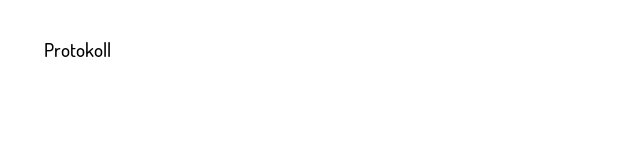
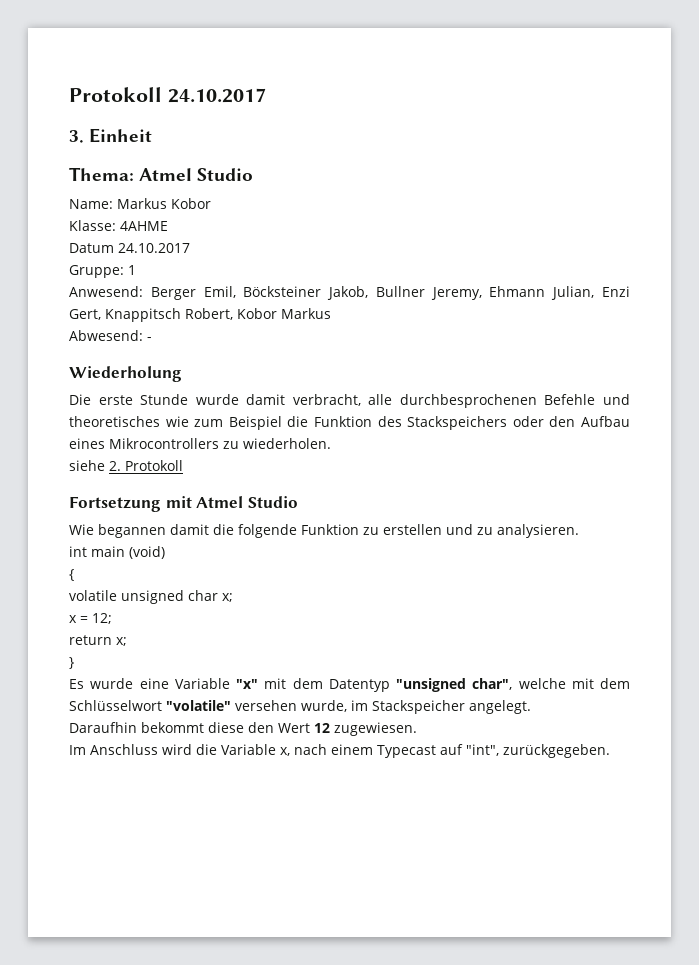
[44,42,111,57] Protokoll -> [69,87,266,103] [69,128,153,143] [69,167,254,181] [69,198,211,209] [69,220,168,231] [69,243,190,253] [69,265,136,278] [69,286,630,300] [69,308,331,322] [69,330,152,341] [69,366,182,382] [69,394,630,408] [69,416,631,430] [69,438,331,449] [69,460,183,471] [69,496,298,512] [69,524,579,538] [69,546,165,559] [69,569,74,581] [69,590,233,604] [69,613,112,624] [69,635,127,646] [69,657,74,669] [69,678,630,692] [69,700,531,714] [69,722,417,736] [69,744,610,758] Protokoll 24.10.2017 // 3. Einheit // Thema: Atmel Studio // Name: Markus Kobor // Klasse: 4AHME // Datum 24.10.2017 // Gruppe: 1 // Anwesend: Berger Emil, Böcksteiner Jakob, Bullner Jeremy, Ehmann Julian, Enzi Gert, Knappitsch Robert, Kobor Markus // Abwesend: - // Wiederholung // Die erste Stunde wurde damit verbracht, alle durchbesprochenen Befehle und theoretisches wie zum Beispiel die Funktion des Stackspeichers oder den Aufbau eines Mikrocontrollers zu wiederholen. // siehe 2. Protokoll // Fortsetzung mit Atmel Studio // Wie begannen damit die folgende Funktion zu erstellen und zu analysieren. // int main (void) // { // volatile unsigned char x; // x = 12; // return x; // } // Es wurde eine Variable "x" mit dem Datentyp "unsigned char", welche mit dem Schlüsselwort "volatile" versehen wurde, im Stackspeicher angelegt. // Daraufhin bekommt diese den Wert 12 zugewiesen. // Im Anschluss wird die Variable x, nach einem Typecast auf "int", zurückgegeben.

